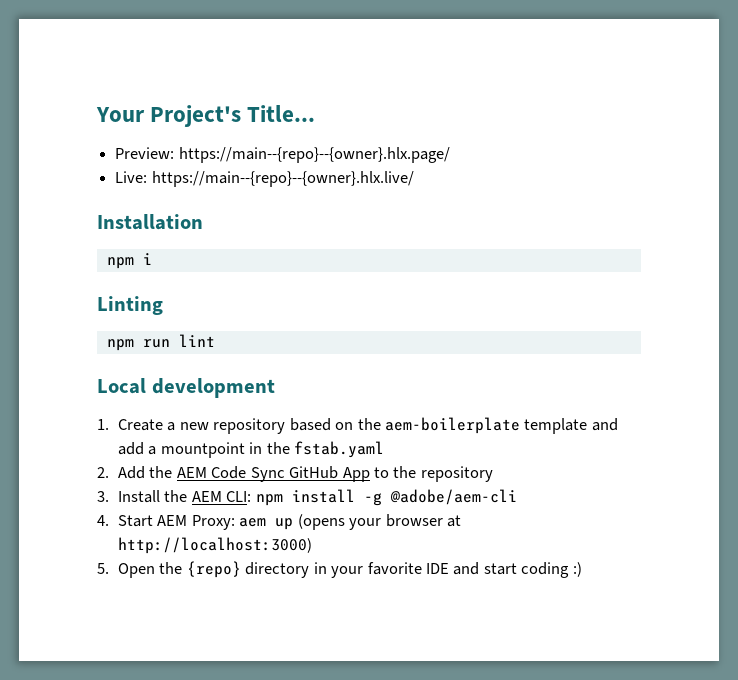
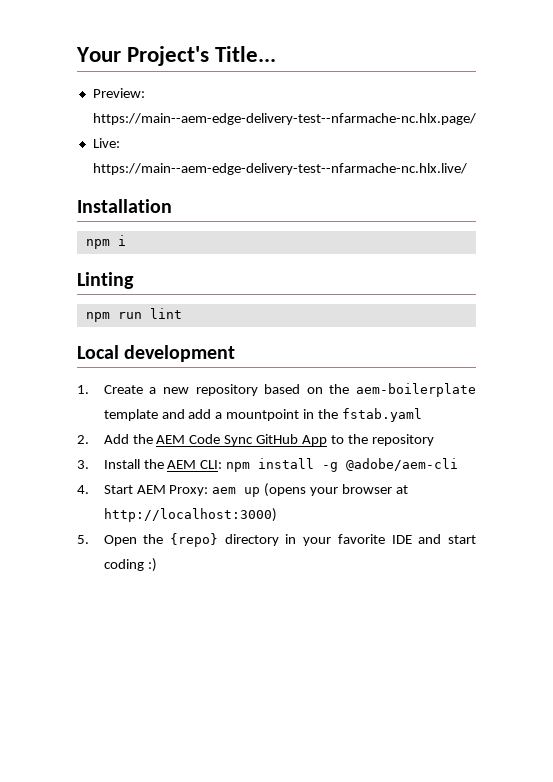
[178,147,450,163] https://main--{repo}--{owner}.hlx.page/ -> [92,113,476,125] https://main--aem-edge-delivery-test--nfarmache-nc.hlx.page/
[151,171,414,187] https://main--{repo}--{owner}.hlx.live/ -> [92,163,467,175] https://main--aem-edge-delivery-test--nfarmache-nc.hlx.live/

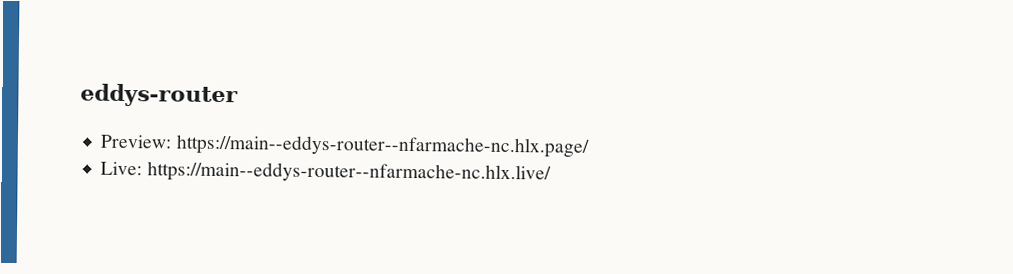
[76,46,277,66] Your Project's Title... -> [80,83,238,108] eddys-router
[92,113,476,125] https://main--aem-edge-delivery-test--nfarmache-nc.hlx.page/ -> [175,134,589,158] https://main--eddys-router--nfarmache-nc.hlx.page/
[92,163,467,175] [77,199,172,213] [85,235,126,249] [77,272,134,289] [85,308,182,322] [77,345,236,362] [77,383,476,397] [103,408,423,422] [77,434,434,446] [77,458,459,472] [77,483,409,497] [103,508,277,522] [77,533,477,547] [103,558,157,572] https://main--aem-edge-delivery-test--nfarmache-nc.hlx.live/ // Installation // npm i // Linting // npm run lint // Local development // 1. Create a new repository based on the aem-boilerplate template and add a mountpoint in the fstab.yaml // 2. Add the AEM Code Sync GitHub App to the repository // 3. Install the AEM CLI: npm install -g @adobe/aem-cli // 4. Start AEM Proxy: aem up (opens your browser at http://localhost:3000) // 5. Open the {repo} directory in your favorite IDE and start coding :) -> [146,161,551,185] https://main--eddys-router--nfarmache-nc.hlx.live/

